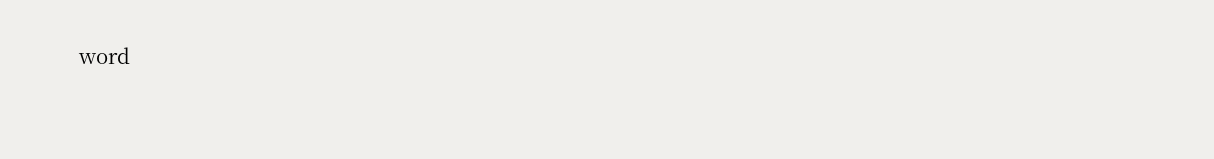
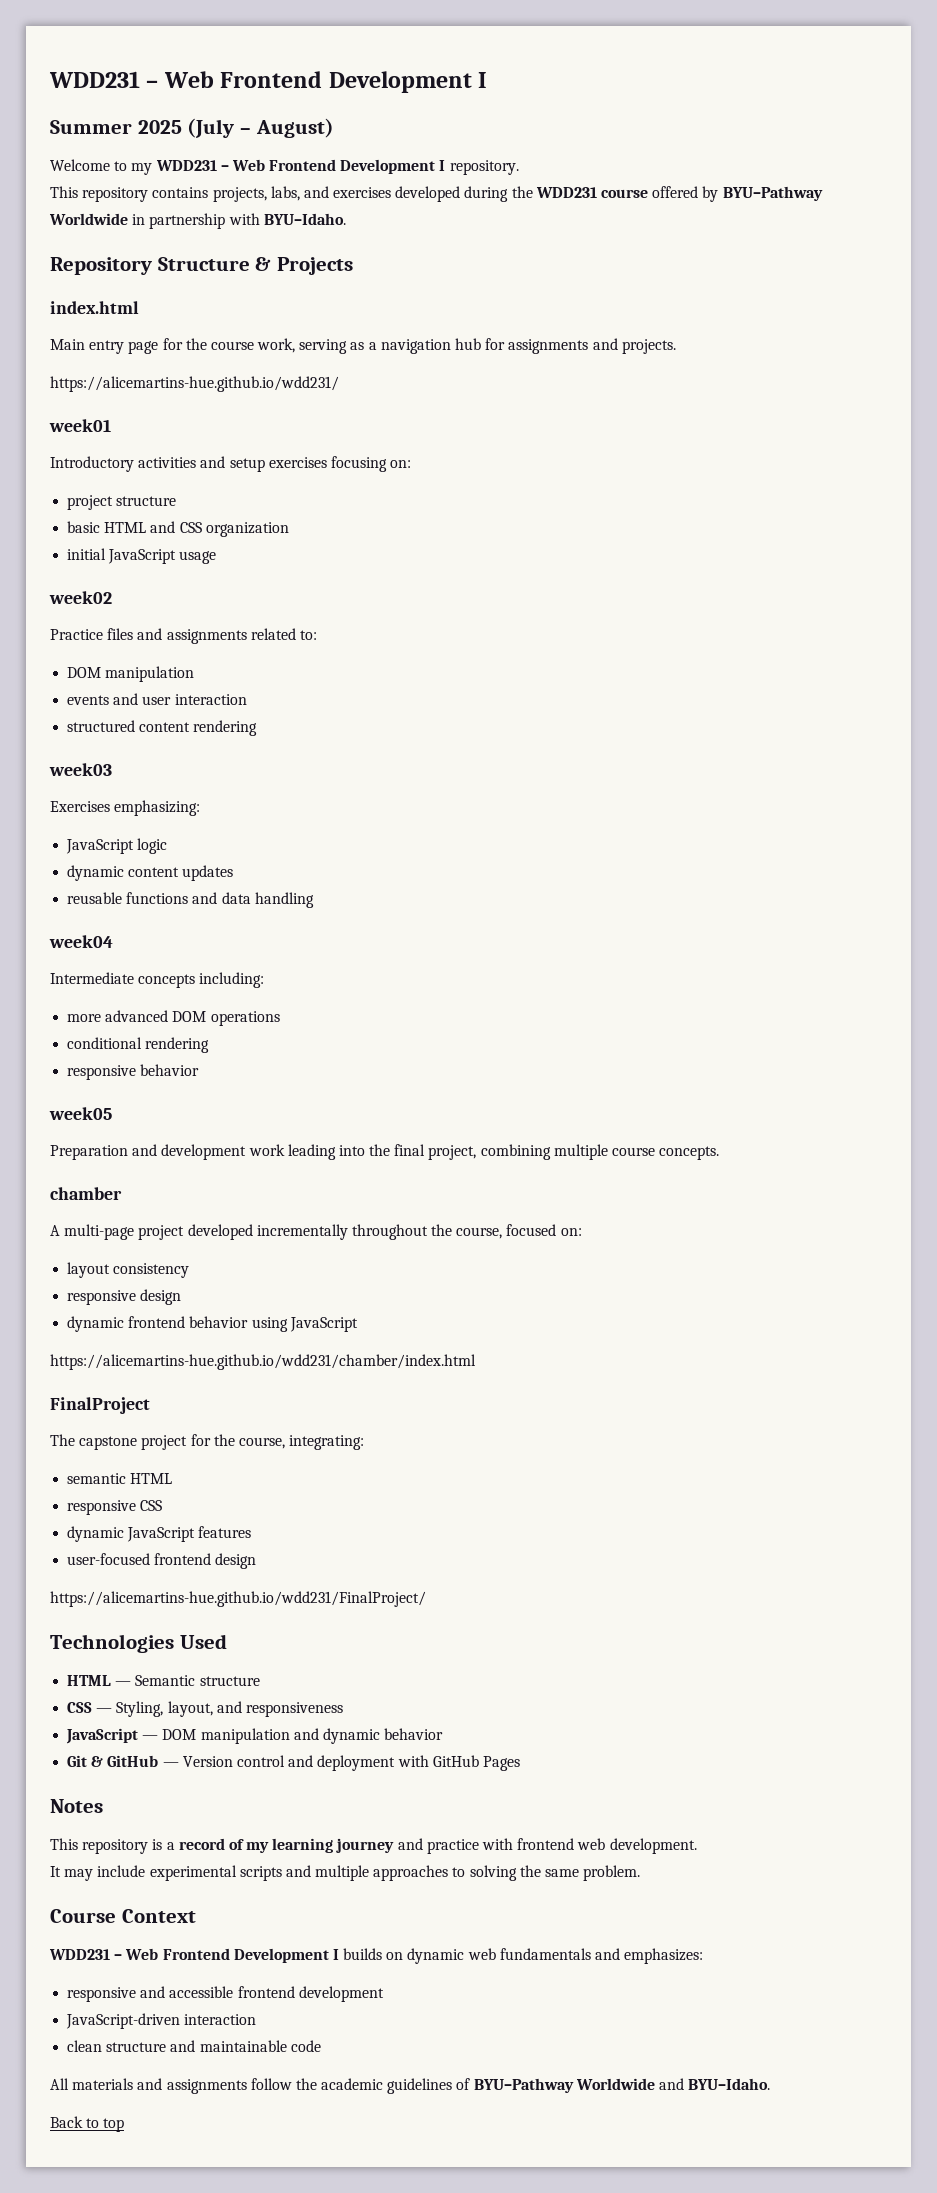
[78,47,130,64] word -> [49,71,488,93] [50,118,334,138] [50,159,519,175] [50,186,823,202] [49,213,346,229] [50,257,354,275] [50,301,139,314] [50,338,676,354] [50,376,339,392] [49,419,111,432] [50,456,412,472] [67,495,177,510] [67,521,289,537] [67,548,217,564] [49,591,112,604] [50,628,317,644] [67,666,195,682] [67,693,247,705] [67,720,258,736] [49,763,112,776] [50,800,201,816] [66,838,168,854] [67,865,234,881] [67,892,314,908] [49,935,113,948] [50,972,265,988] [67,1010,280,1026] [67,1037,210,1053] [67,1064,200,1080] [49,1107,112,1120] [50,1144,720,1160] [50,1187,122,1200] [50,1224,582,1240] [67,1262,190,1278] [67,1289,182,1305] [67,1316,358,1332] [50,1354,476,1370] [50,1397,150,1414] [50,1434,365,1450] [67,1473,173,1484] [67,1500,163,1515] [67,1526,252,1542] [67,1553,257,1569] [50,1591,426,1607] [50,1634,227,1653] [67,1675,260,1686] [67,1701,343,1717] [66,1728,444,1744] [67,1755,520,1771] [50,1799,103,1813] [50,1838,697,1854] [50,1865,641,1881] [50,1909,196,1923] [49,1948,704,1964] [67,1986,384,2002] [66,2013,257,2029] [67,2040,321,2052] [50,2078,771,2094] [50,2116,125,2132] WDD231 – Web Frontend Development I // Summer 2025 (July – August) // Welcome to my WDD231 – Web Frontend Development I repository. // This repository contains projects, labs, and exercises developed during the WDD231 course offered by BYU–Pathway Worldwide in partnership with BYU–Idaho. // Repository Structure & Projects // index.html // Main entry page for the course work, serving as a navigation hub for assignments and projects. // https://alicemartins-hue.github.io/wdd231/ // week01 // Introductory activities and setup exercises focusing on: // project structure // basic HTML and CSS organization // initial JavaScript usage // week02 // Practice files and assignments related to: // DOM manipulation // events and user interaction // structured content rendering // week03 // Exercises emphasizing: // JavaScript logic // dynamic content updates // reusable functions and data handling // week04 // Intermediate concepts including: // more advanced DOM operations // conditional rendering // responsive behavior // week05 // Preparation and development work leading into the final project, combining multiple course concepts. // chamber // A multi-page project developed incrementally throughout the course, focused on: // layout consistency // responsive design // dynamic frontend behavior using JavaScript // https://alicemartins-hue.github.io/wdd231/chamber/index.html // FinalProject // The capstone project for the course, integrating: // semantic HTML // responsive CSS // dynamic JavaScript features // user-focused frontend design // https://alicemartins-hue.github.io/wdd231/FinalProject/ // Technologies Used // HTML — Semantic structure // CSS — Styling, layout, and responsiveness // JavaScript — DOM manipulation and dynamic behavior // Git & GitHub — Version control and deployment with GitHub Pages // Notes // This repository is a record of my learning journey and practice with frontend web development. // It may include experimental scripts and multiple approaches to solving the same problem. // Course Context // WDD231 – Web Frontend Development I builds on dynamic web fundamentals and emphasizes: // responsive and accessible frontend development // JavaScript-driven interaction // clean structure and maintainable code // All materials and assignments follow the academic guidelines of BYU–Pathway Worldwide and BYU–Idaho. // Back to top

